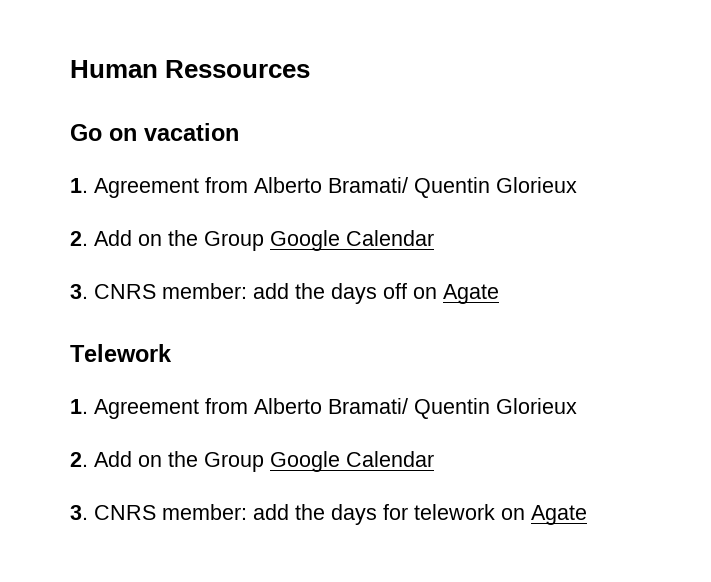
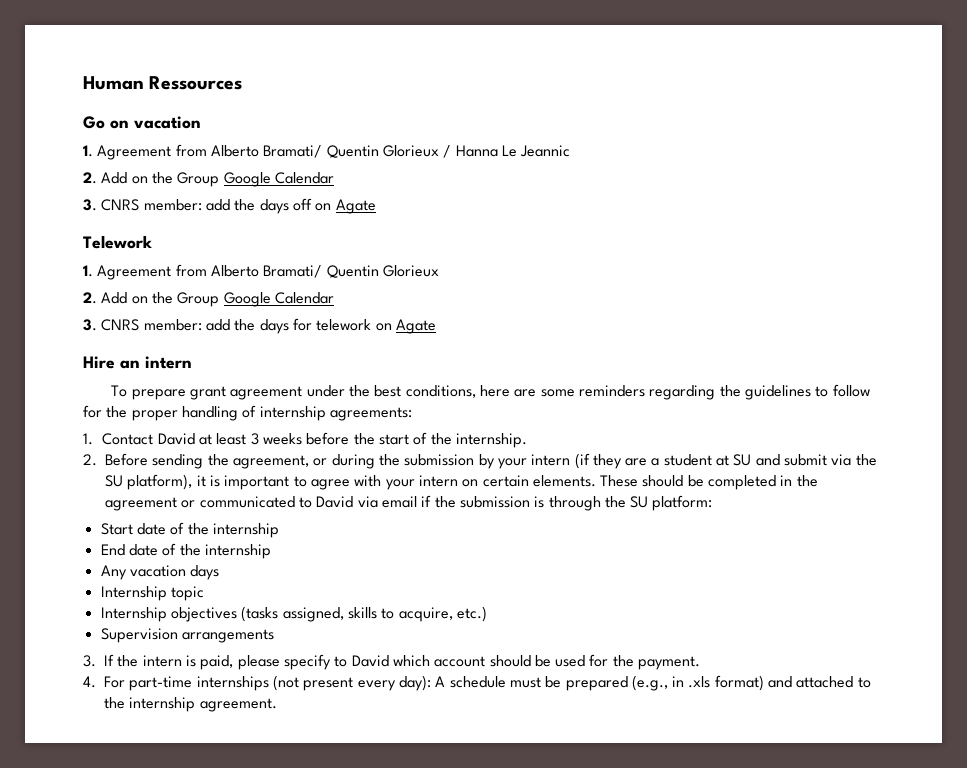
(577, 185) none -> [443,145,571,158] / Hanna Le Jeannic
(587, 515) none -> [83,356,192,369] [111,384,870,400] [83,405,412,421] [83,432,527,448] [83,453,877,469] [105,474,818,490] [105,495,713,511] [100,522,279,538] [100,543,271,559] [100,565,220,580] [100,586,204,601] [100,606,487,622] [100,628,274,643] [83,654,701,670] [83,675,871,691] [104,697,277,712] // Hire an intern // To prepare grant agreement under the best conditions, here are some reminders regarding the guidelines to follow for the proper handling of internship agreements: // 1. Contact David at least 3 weeks before the start of the internship. // 2. Before sending the agreement, or during the submission by your intern (if they are a student at SU and submit via the SU platform), it is important to agree with your intern on certain elements. These should be completed in the agreement or communicated to David via email if the submission is through the SU platform: // Start date of the internship // End date of the internship // Any vacation days // Internship topic // Internship objectives (tasks assigned, skills to acquire, etc.) // Supervision arrangements // 3. If the intern is paid, please specify to David which account should be used for the payment. // 4. For part-time internships (not present every day): A schedule must be prepared (e.g., in .xls format) and attached to the internship agreement.

